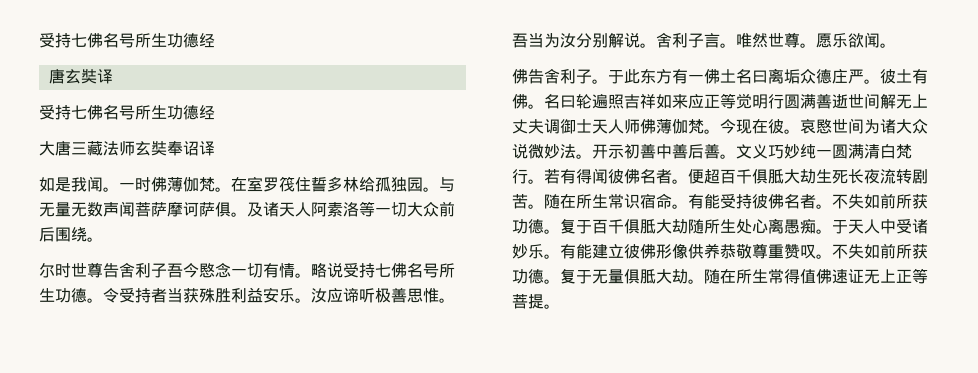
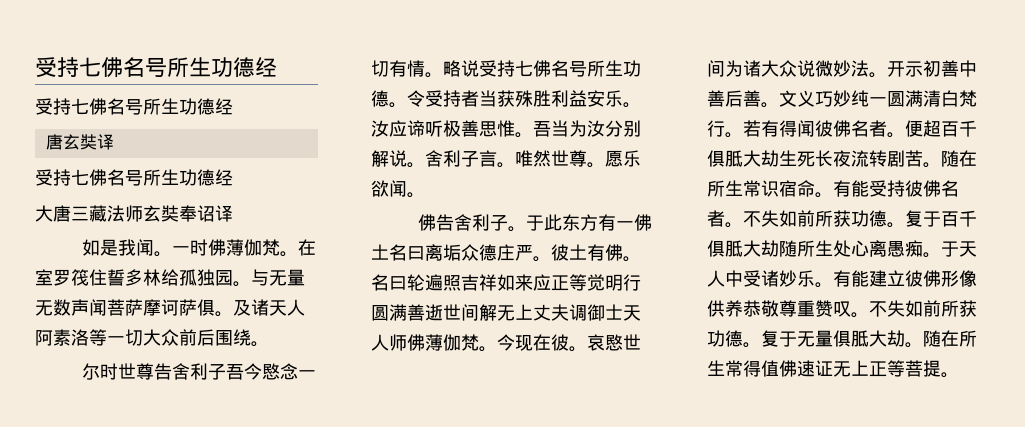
[39,33,215,48] 受持七佛名号所生功德经 -> [35,57,277,77] [35,98,233,115] 受持七佛名号所生功德经 // 受持七佛名号所生功德经

